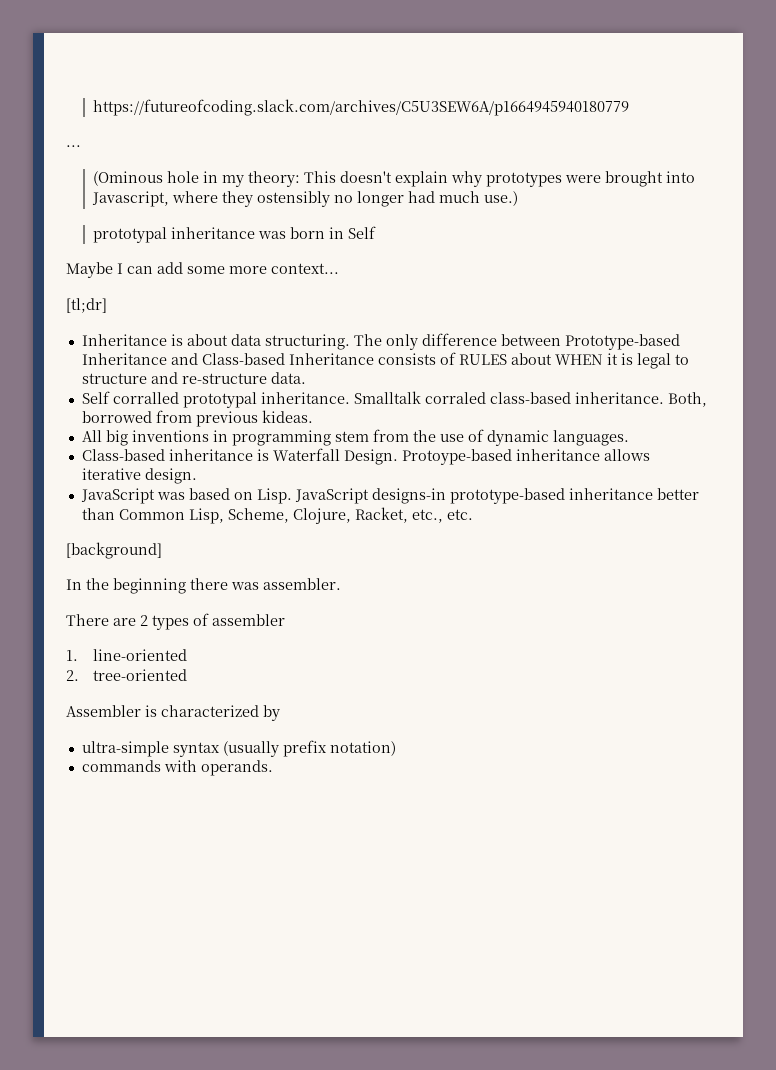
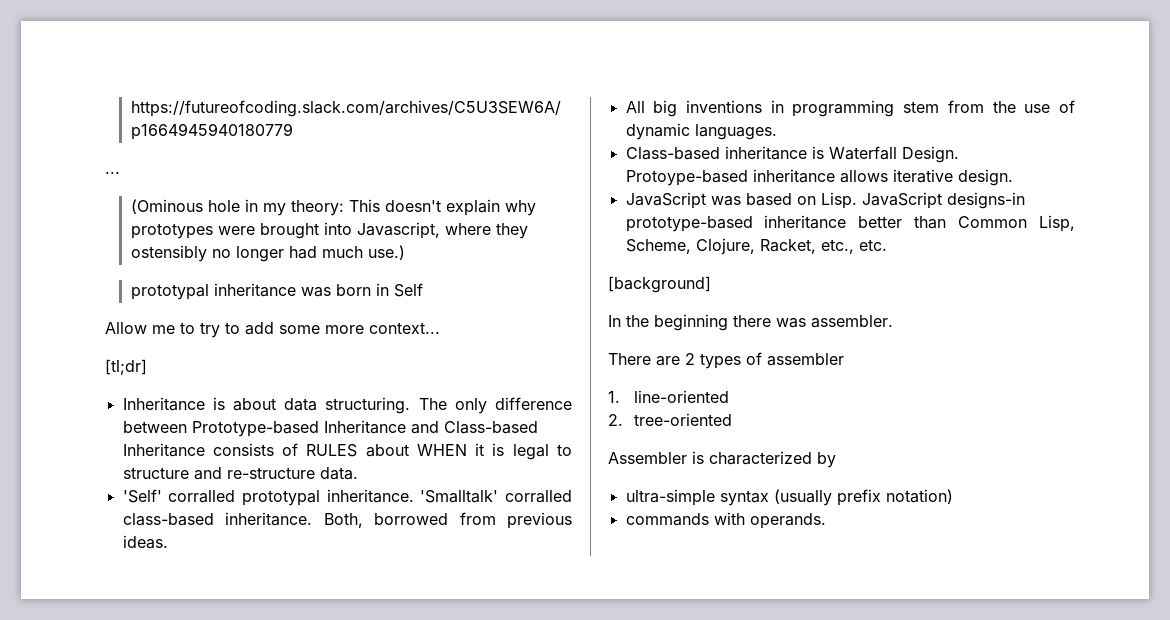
[66,262,153,278] Maybe I can -> [105,322,240,338] Allow me to try to
[81,391,110,404] Self -> [122,489,162,503] 'Self'
[353,391,486,404] Smalltalk corraled -> [420,490,572,503] 'Smalltalk' corralled
[261,410,313,423] kideas. -> [122,535,168,549] ideas.

